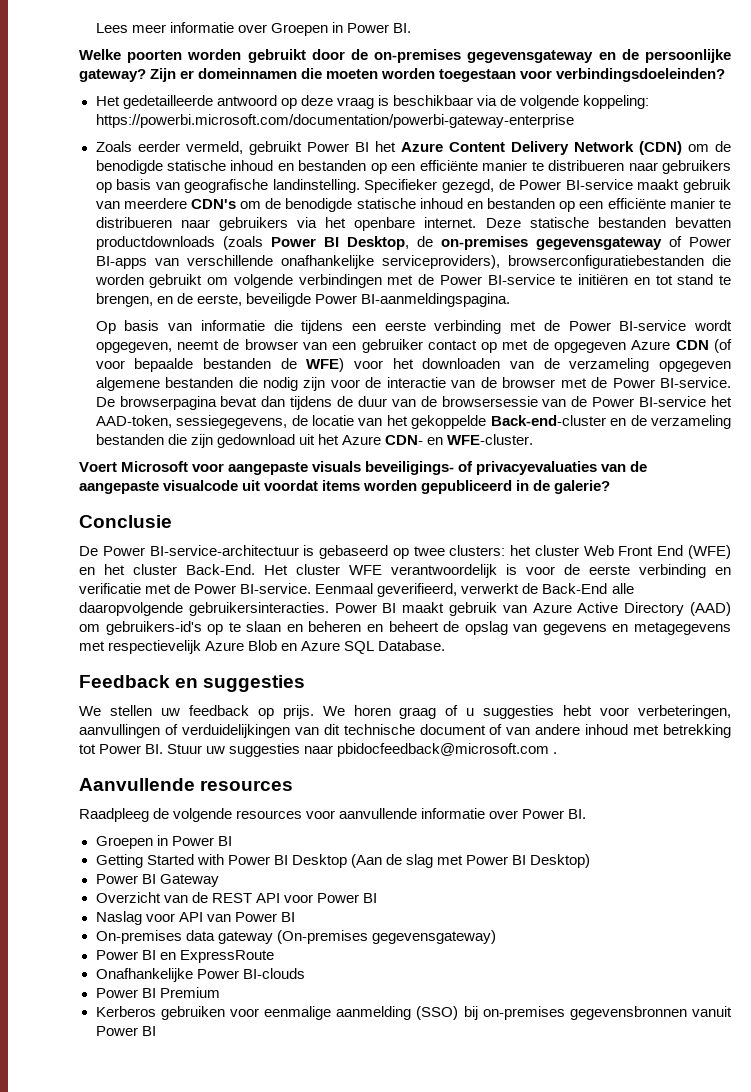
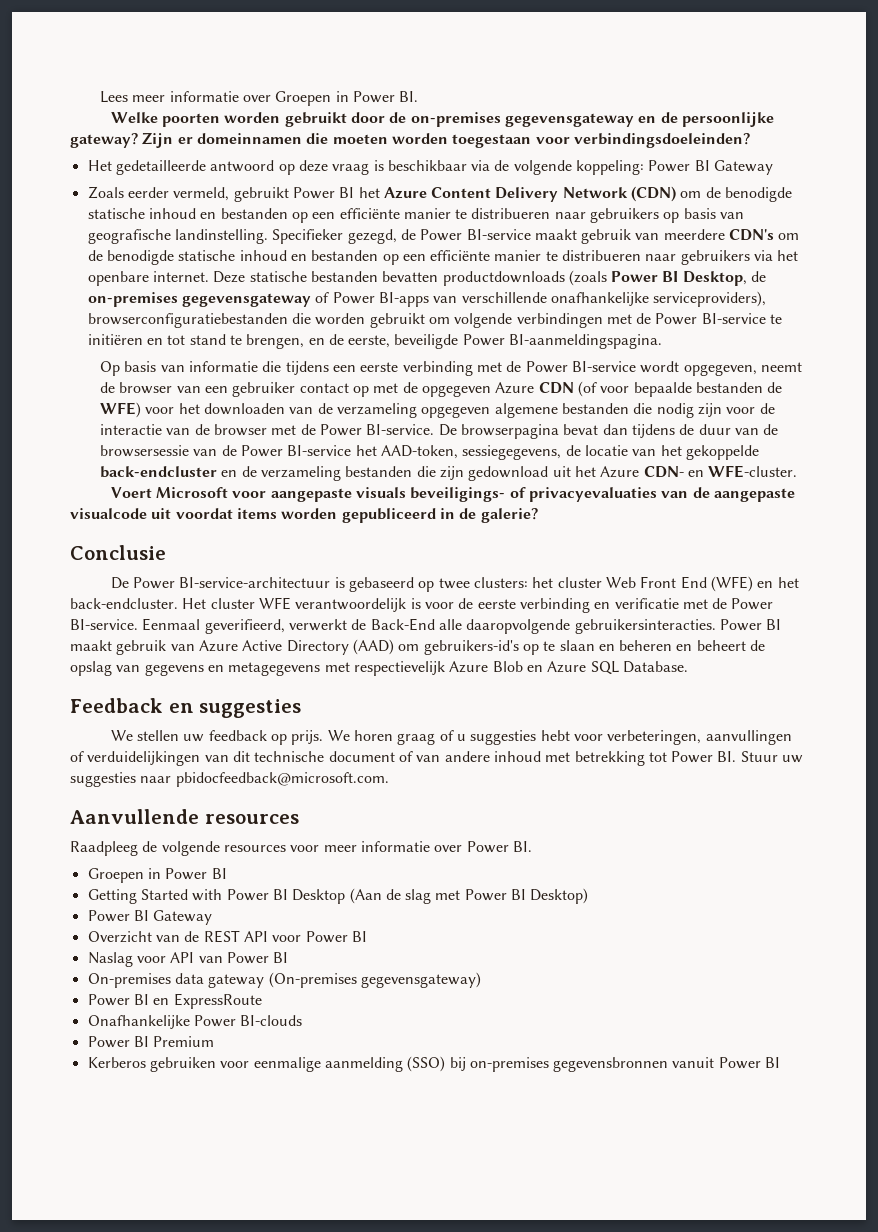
[95,114,574,128] https://powerbi.microsoft.com/documentation/powerbi-gateway-enterprise -> [648,160,774,175] Power BI Gateway
[490,415,606,426] Back-end-cluster -> [100,466,218,478] back-endcluster
[133,564,255,575] cluster Back-End. -> [70,598,178,609] back-endcluster.
[337,743,558,757] pbidocfeedback@microsoft.com . -> [175,772,389,787] pbidocfeedback@microsoft.com.
[339,808,418,819] aanvullende -> [323,845,357,852] meer

